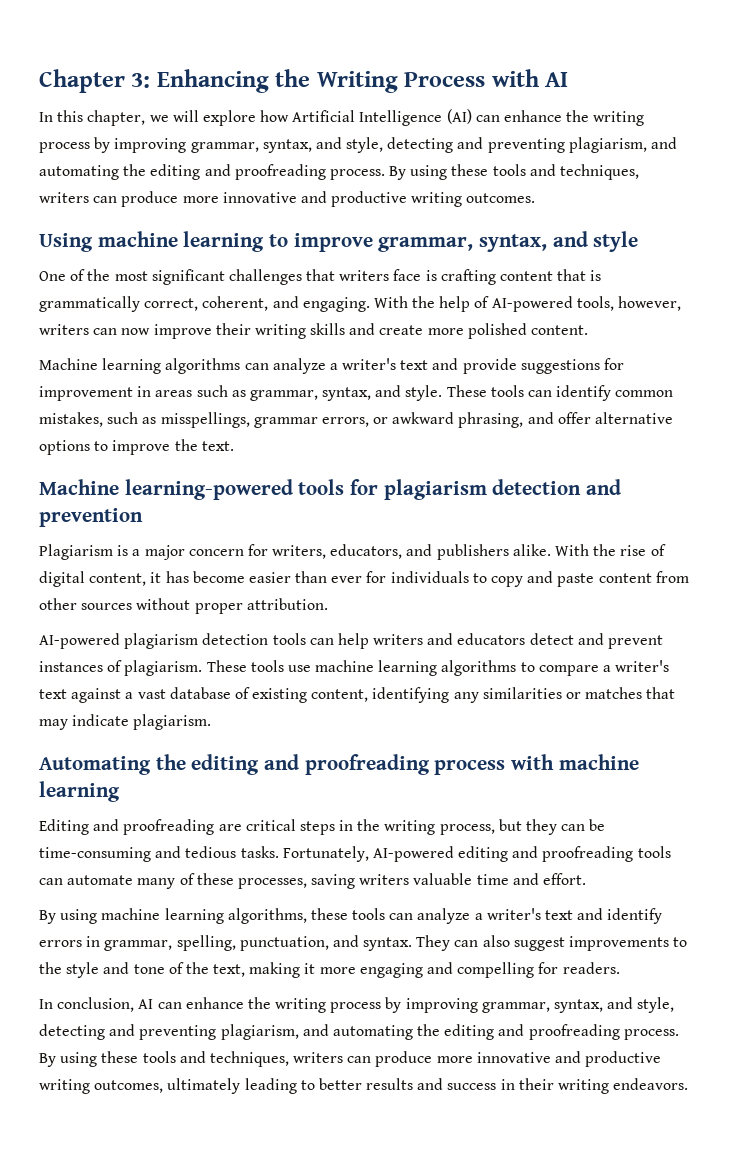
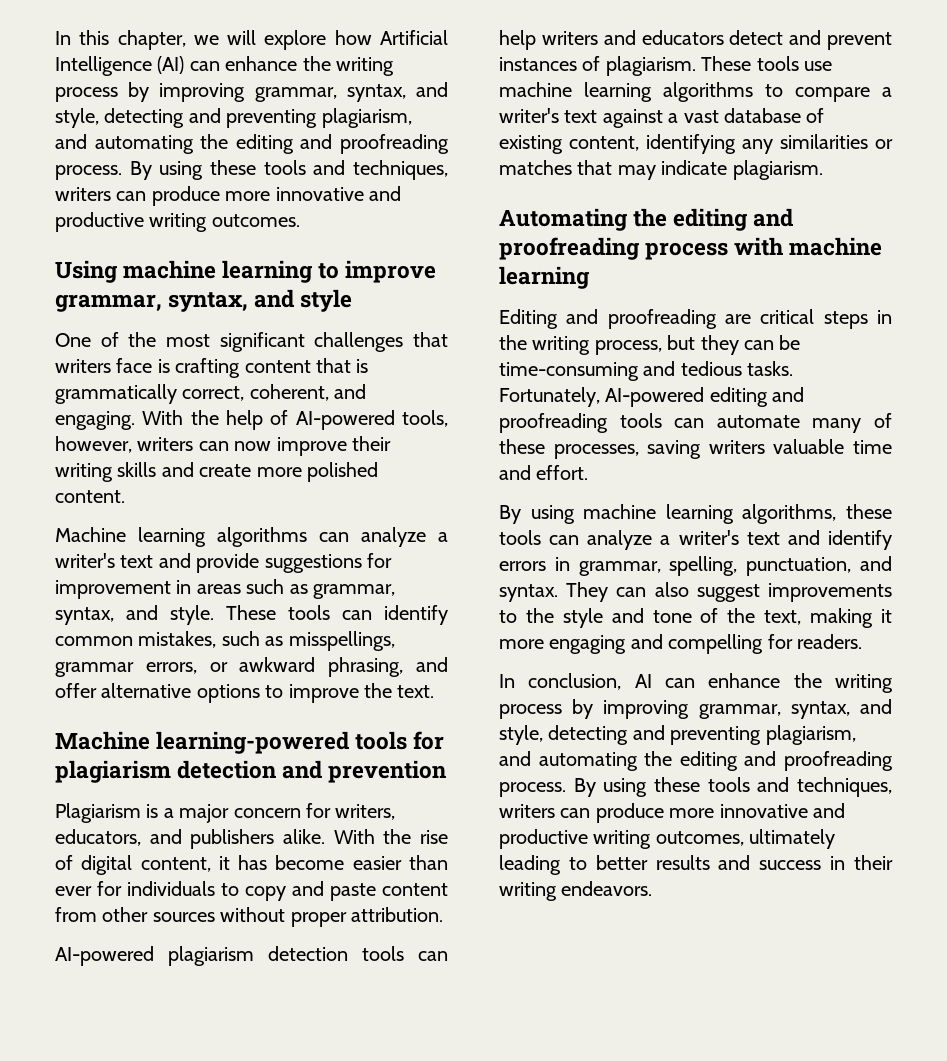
[39,69,569,93] Chapter 3: Enhancing the Writing Process with AI // -> (55, 38) none

